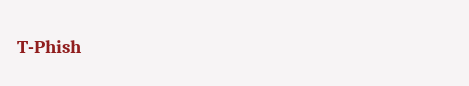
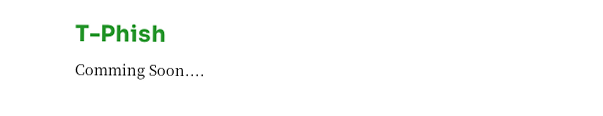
(82, 46) none -> [74,63,205,80] // Comming Soon....

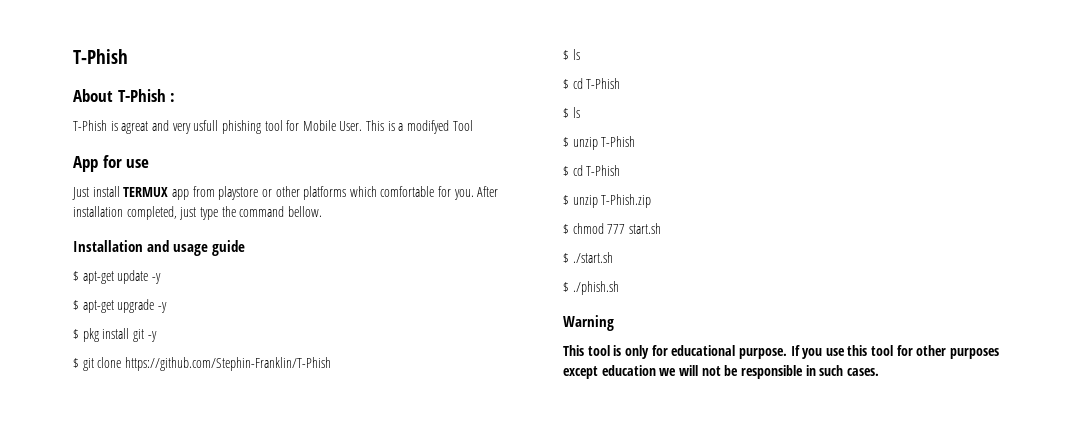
[75,23,167,43] [74,63,205,80] T-Phish // Comming Soon.... -> [73,49,128,64] [73,89,176,102] [73,120,473,134] [73,155,150,172] [72,186,499,200] [73,206,322,220] [73,240,246,256] [73,270,161,284] [73,299,167,313] [73,328,157,342] [73,357,331,371] [563,49,580,60] [563,78,621,89] [563,107,580,118] [563,136,636,150] [563,165,621,176] [563,194,652,208] [563,223,661,234] [563,252,613,263] [563,281,619,295] [563,315,614,331] [563,345,1000,359] [563,365,879,379] T-Phish // About T-Phish : // T-Phish is agreat and very usfull phishing tool for Mobile User. This is a modifyed Tool // App for use // Just install TERMUX app from playstore or other platforms which comfortable for you. After installation completed, just type the command bellow. // Installation and usage guide // $ apt-get update -y // $ apt-get upgrade -y // $ pkg install git -y // $ git clone https://github.com/Stephin-Franklin/T-Phish // $ ls // $ cd T-Phish // $ ls // $ unzip T-Phish // $ cd T-Phish // $ unzip T-Phish.zip // $ chmod 777 start.sh // $ ./start.sh // $ ./phish.sh // Warning // This tool is only for educational purpose. If you use this tool for other purposes except education we will not be responsible in such cases.

